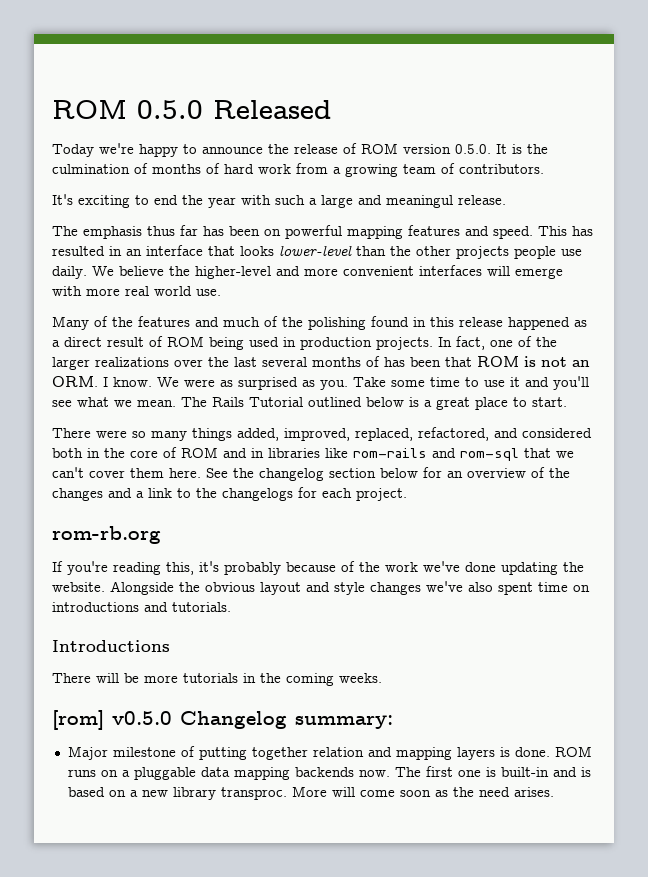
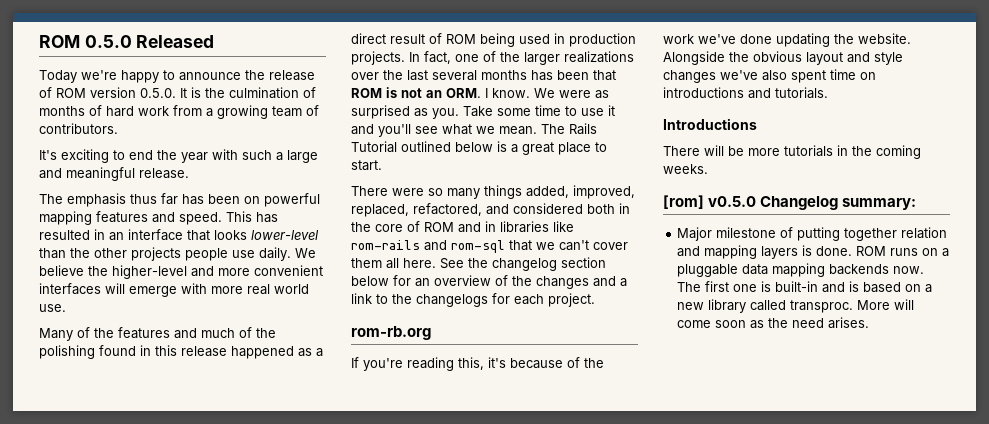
[386,195,453,208] meaningul -> [66,167,135,181] meaningful
[366,356,380,367] of -> (527, 75) none
(164, 473) none -> [386,258,399,269] all
[224,562,281,575] probably -> (506, 362) none
(216, 793) none -> [750,300,787,311] called

